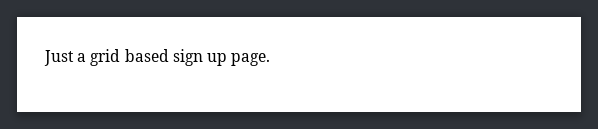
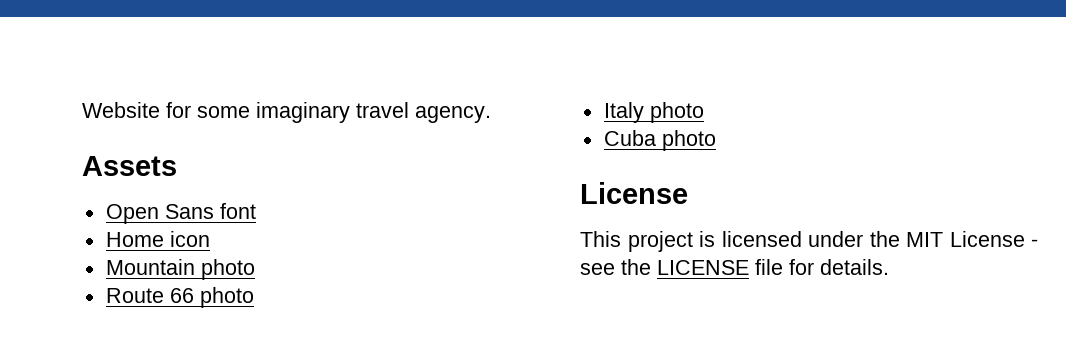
[44,49,271,66] Just a grid based sign up page. -> [82,102,491,123] [82,156,177,176] [105,203,256,224] [105,231,210,247] [105,259,255,280] [105,287,254,308] [603,102,704,123] [603,130,716,151] [580,182,688,204] [580,231,1038,252] [580,259,889,275] Website for some imaginary travel agency. // Assets // Open Sans font // Home icon // Mountain photo // Route 66 photo // Italy photo // Cuba photo // License // This project is licensed under the MIT License - see the LICENSE file for details.

